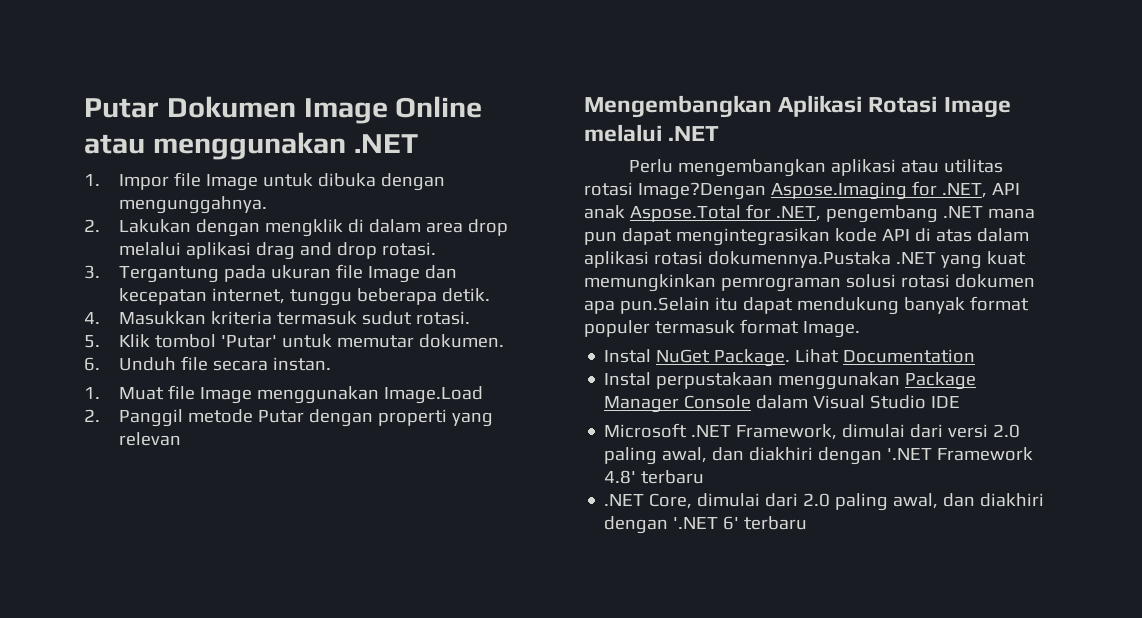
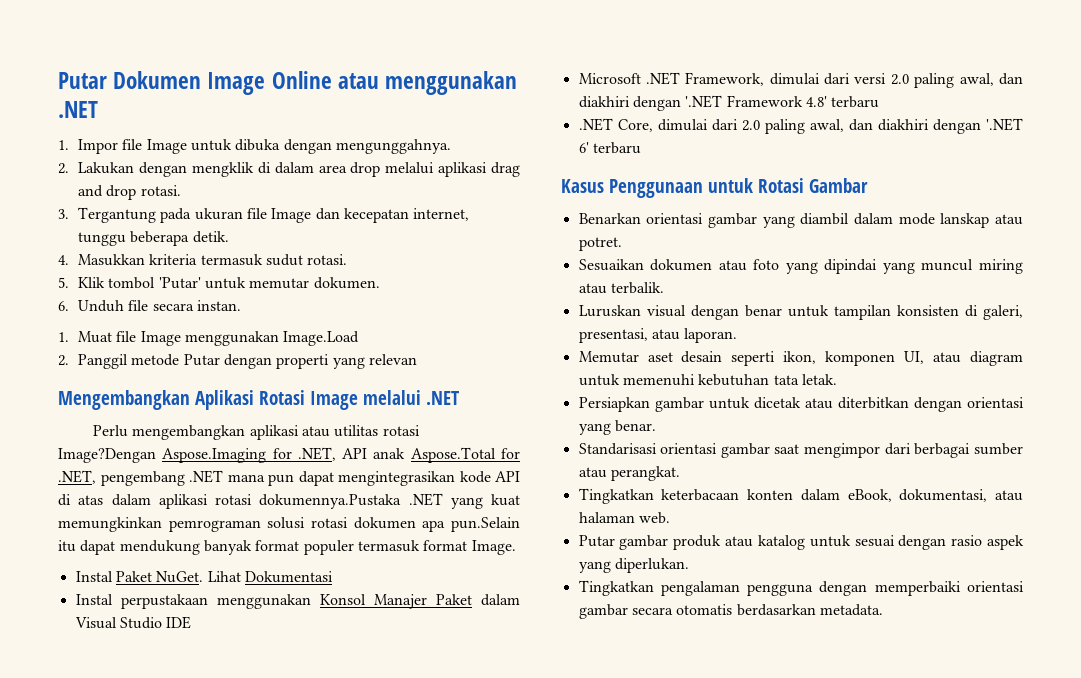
[656,349,976,367] NuGet Package. Lihat Documentation -> [115,571,333,583] Paket NuGet. Lihat Dokumentasi
[905,372,977,390] [604,395,752,413] Package Manager Console -> [319,594,472,609] Konsol Manajer Paket
(808, 523) none -> [561,178,868,198] [578,213,1023,228] [578,237,622,251] [578,259,1023,274] [578,282,664,294] [578,305,1023,320] [578,328,738,343] [578,351,1023,366] [578,374,837,386] [578,397,1024,412] [578,420,656,435] [578,443,1023,458] [578,466,680,481] [578,488,1023,504] [578,512,670,524] [578,535,1024,550] [578,558,689,573] [578,580,1024,596] [578,604,883,619] // Kasus Penggunaan untuk Rotasi Gambar // Benarkan orientasi gambar yang diambil dalam mode lanskap atau potret. // Sesuaikan dokumen atau foto yang dipindai yang muncul miring atau terbalik. // Luruskan visual dengan benar untuk tampilan konsisten di galeri, presentasi, atau laporan. // Memutar aset desain seperti ikon, komponen UI, atau diagram untuk memenuhi kebutuhan tata letak. // Persiapkan gambar untuk dicetak atau diterbitkan dengan orientasi yang benar. // Standarisasi orientasi gambar saat mengimpor dari berbagai sumber atau perangkat. // Tingkatkan keterbacaan konten dalam eBook, dokumentasi, atau halaman web. // Putar gambar produk atau katalog untuk sesuai dengan rasio aspek yang diperlukan. // Tingkatkan pengalaman pengguna dengan memperbaiki orientasi gambar secara otomatis berdasarkan metadata.

